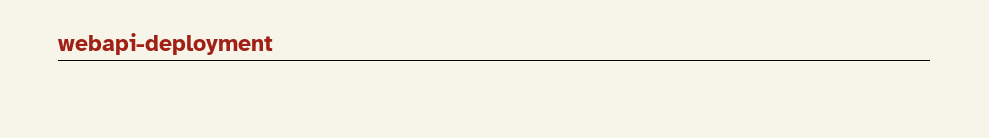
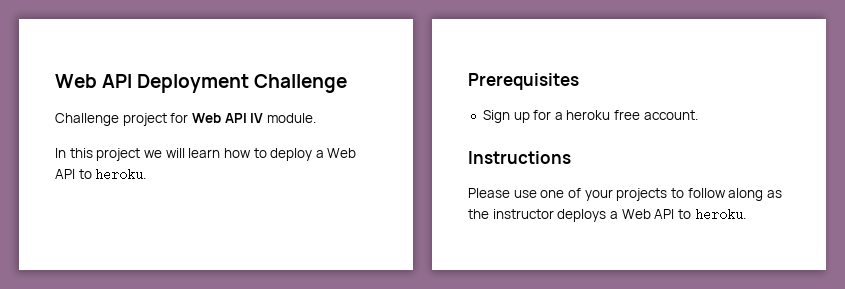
[58,33,273,55] webapi-deployment -> [55,74,348,93] [55,113,316,126] [55,148,357,161] [55,168,147,181] [468,73,579,90] [482,110,698,123] [468,151,571,164] [468,188,782,201] [468,208,746,222] Web API Deployment Challenge // Challenge project for Web API IV module. // In this project we will learn how to deploy a Web API to heroku. // Prerequisites // Sign up for a heroku free account. // Instructions // Please use one of your projects to follow along as the instructor deploys a Web API to heroku.

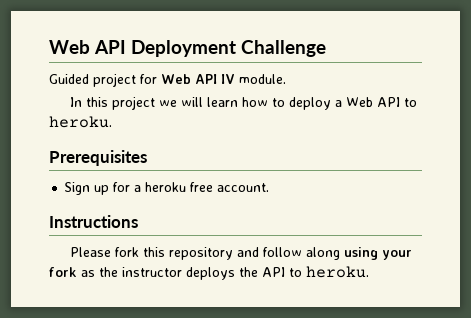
[55,113,119,126] Challenge -> [49,74,89,84] Guided
[513,188,764,201] use one of your projects to follow along -> [114,247,412,260] [49,267,77,277] fork this repository and follow along using your fork
[609,209,651,219] a Web -> [239,267,258,277] the

